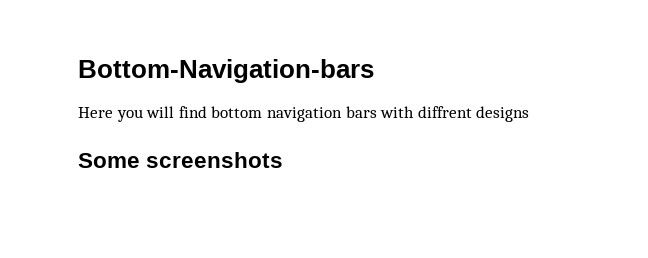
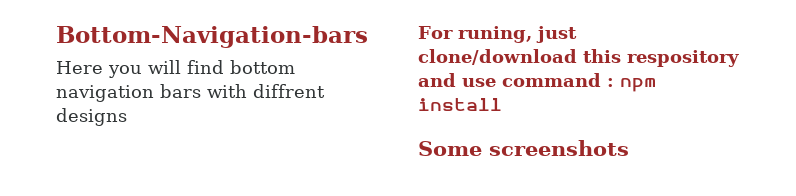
(530, 114) none -> [418,26,577,43] [418,49,739,67] [418,73,656,92] [418,98,502,111] // For runing, just clone/download this respository and use command : npm install

